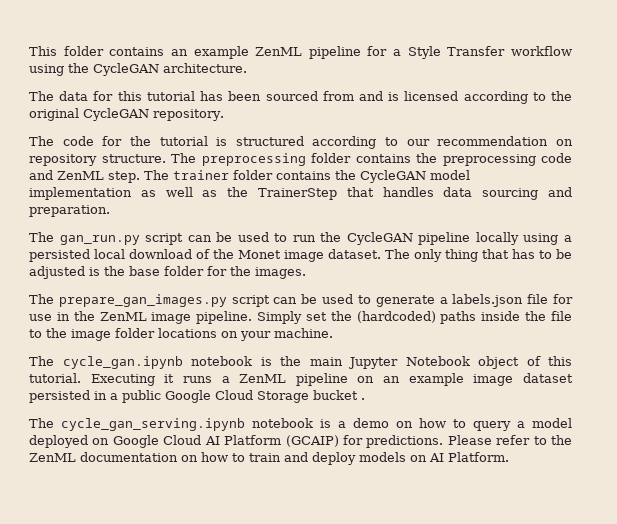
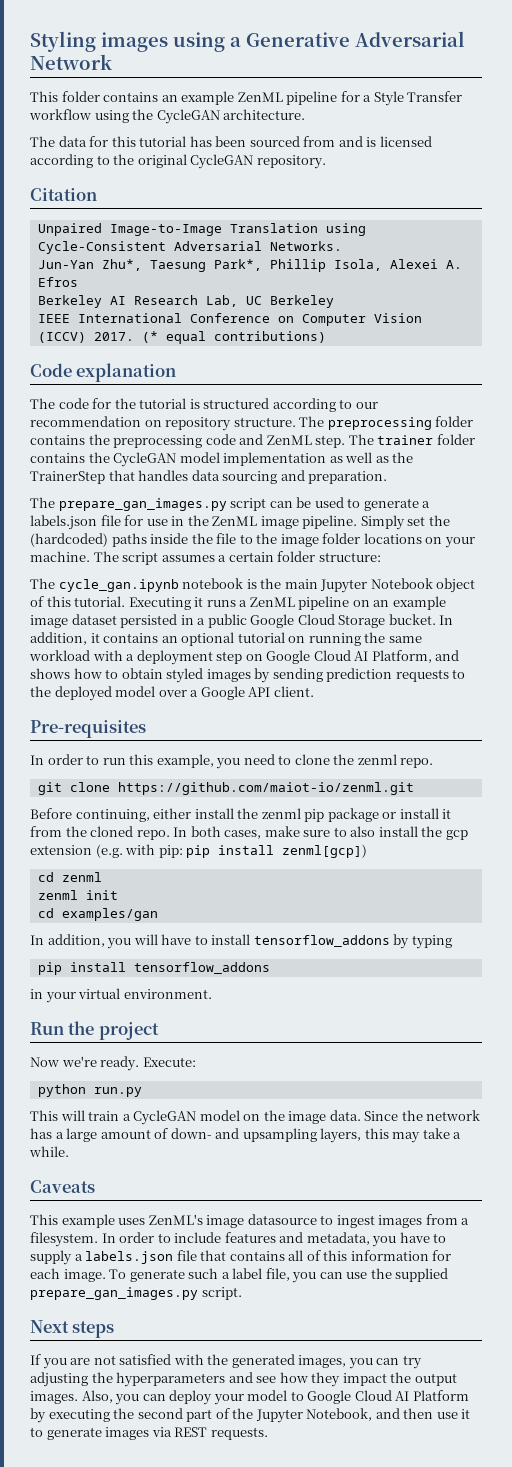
(29, 51) none -> [30,31,465,52] [30,54,112,70] Styling images using a Generative Adversarial Network //
(224, 115) none -> [30,188,97,201] [37,223,366,236] [37,241,342,254] [37,259,462,272] [37,277,78,287] [37,295,334,308] [37,313,422,326] [37,331,326,344] [30,363,177,382] // Citation // Unpaired Image-to-Image Translation using Cycle-Consistent Adversarial Networks. // Jun-Yan Zhu*, Taesung Park*, Phillip Isola, Alexei A. Efros // Berkeley AI Research Lab, UC Berkeley // IEEE International Conference on Computer Vision (ICCV) 2017. (* equal contributions) // Code explanation
[29,232,573,245] [29,249,572,262] [29,266,306,279] // The gan_run.py script can be used to run the CycleGAN pipeline locally using a persisted local download of the Monet image dataset. The only thing that has to be adjusted is the base folder for the images. -> (388, 477) none
(333, 333) none -> [93,551,381,565] The script assumes a certain folder structure:
[313,390,365,400] [29,418,572,431] [29,435,572,448] [29,452,509,465] bucket . // The cycle_gan_serving.ipynb notebook is a demo on how to query a model deployed on Google Cloud AI Platform (GCAIP) for predictions. Please refer to the ZenML documentation on how to train and deploy models on AI Platform. -> [388,614,454,625] [30,632,422,646] [29,650,460,665] [30,668,466,683] [30,686,314,701] [30,720,146,738] [30,754,434,769] [37,782,414,795] [30,808,452,822] [30,826,468,840] [30,844,368,858] [37,872,102,882] [37,890,118,900] [37,908,158,921] [30,934,452,949] [37,962,270,975] [30,988,212,1003] [30,1021,159,1040] [30,1056,196,1071] [37,1084,142,1097] [30,1110,481,1125] [30,1128,462,1143] [29,1146,69,1157] [30,1180,95,1193] [30,1214,470,1228] [30,1232,447,1247] [30,1250,452,1265] [30,1268,449,1283] [30,1287,242,1300] [30,1320,115,1338] [30,1354,422,1369] [30,1372,457,1387] [30,1390,469,1405] [30,1408,471,1423] [30,1427,268,1440] bucket. In addition, it contains an optional tutorial on running the same workload with a deployment step on Google Cloud AI Platform, and shows how to obtain styled images by sending prediction requests to the deployed model over a Google API client. // Pre-requisites // In order to run this example, you need to clone the zenml repo. // git clone https://github.com/maiot-io/zenml.git // Before continuing, either install the zenml pip package or install it from the cloned repo. In both cases, make sure to also install the gcp extension (e.g. with pip: pip install zenml[gcp]) // cd zenml // zenml init // cd examples/gan // In addition, you will have to install tensorflow_addons by typing // pip install tensorflow_addons // in your virtual environment. // Run the project // Now we're ready. Execute: // python run.py // This will train a CycleGAN model on the image data. Since the network has a large amount of down- and upsampling layers, this may take a while. // Caveats // This example uses ZenML's image datasource to ingest images from a filesystem. In order to include features and metadata, you have to supply a labels.json file that contains all of this information for each image. To generate such a label file, you can use the supplied prepare_gan_images.py script. // Next steps // If you are not satisfied with the generated images, you can try adjusting the hyperparameters and see how they impact the output images. Also, you can deploy your model to Google Cloud AI Platform by executing the second part of the Jupyter Notebook, and then use it to generate images via REST requests.

